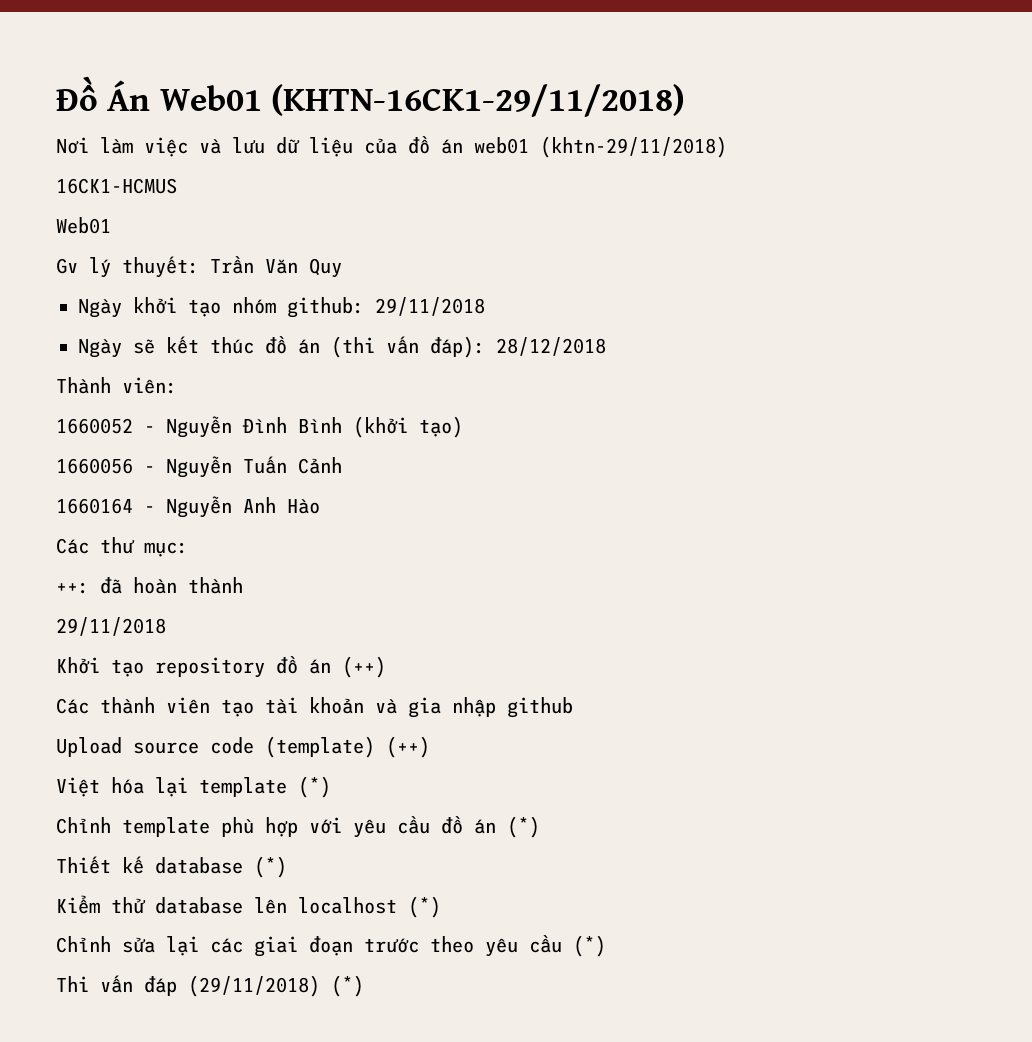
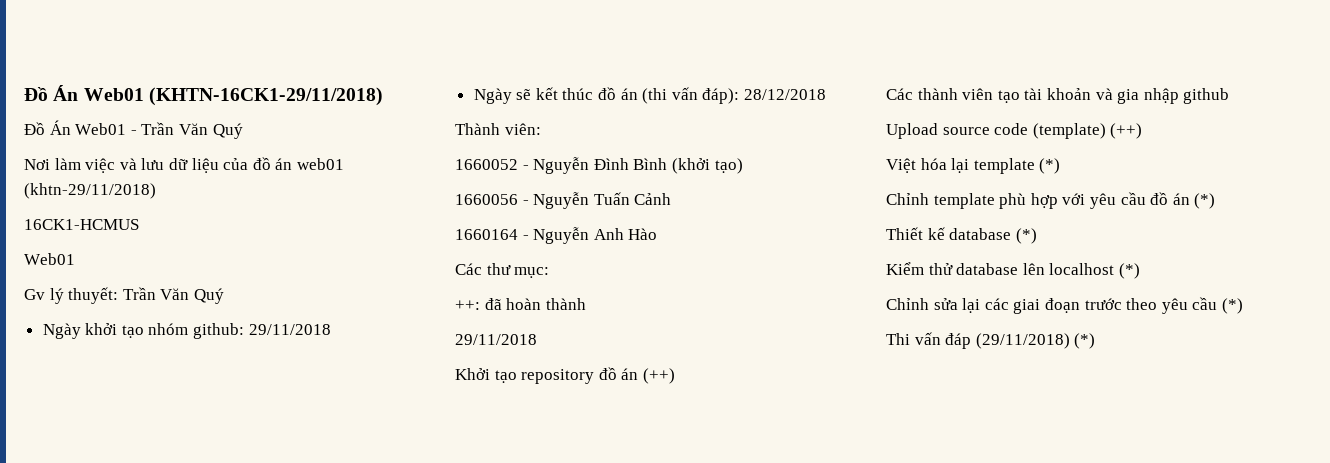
(686, 100) none -> [24,120,243,139] // Đồ Án Web01 - Trần Văn Quý
[309,258,342,278] Quy -> [193,288,224,304] Quý

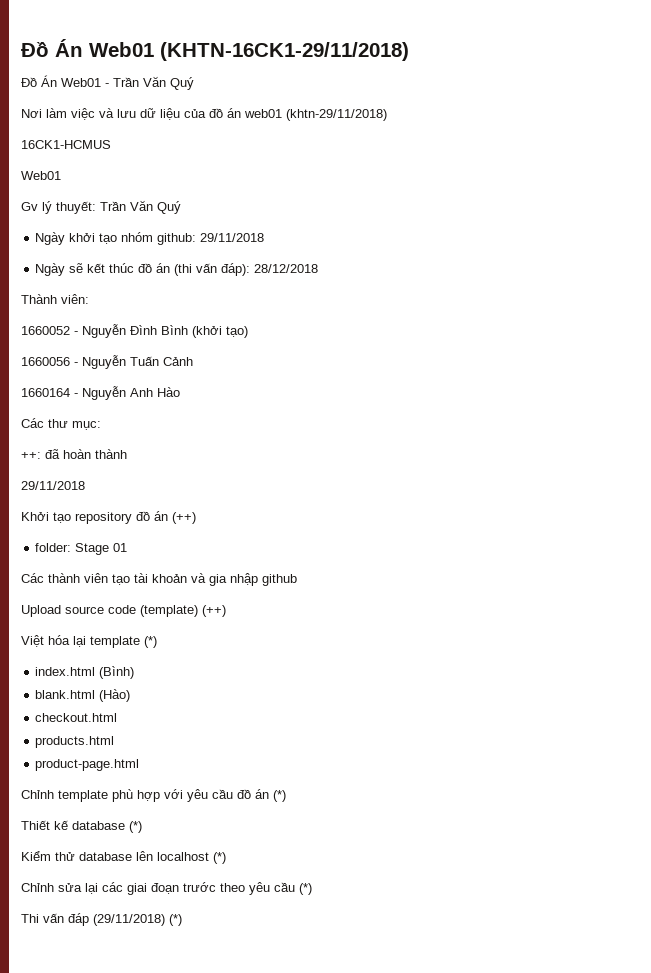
(675, 376) none -> [35,543,128,555] // folder: Stage 01
(1061, 166) none -> [35,666,135,679] [35,689,131,702] [35,713,118,722] [35,736,115,748] [35,759,140,771] // index.html (Bình) // blank.html (Hào) // checkout.html // products.html // product-page.html

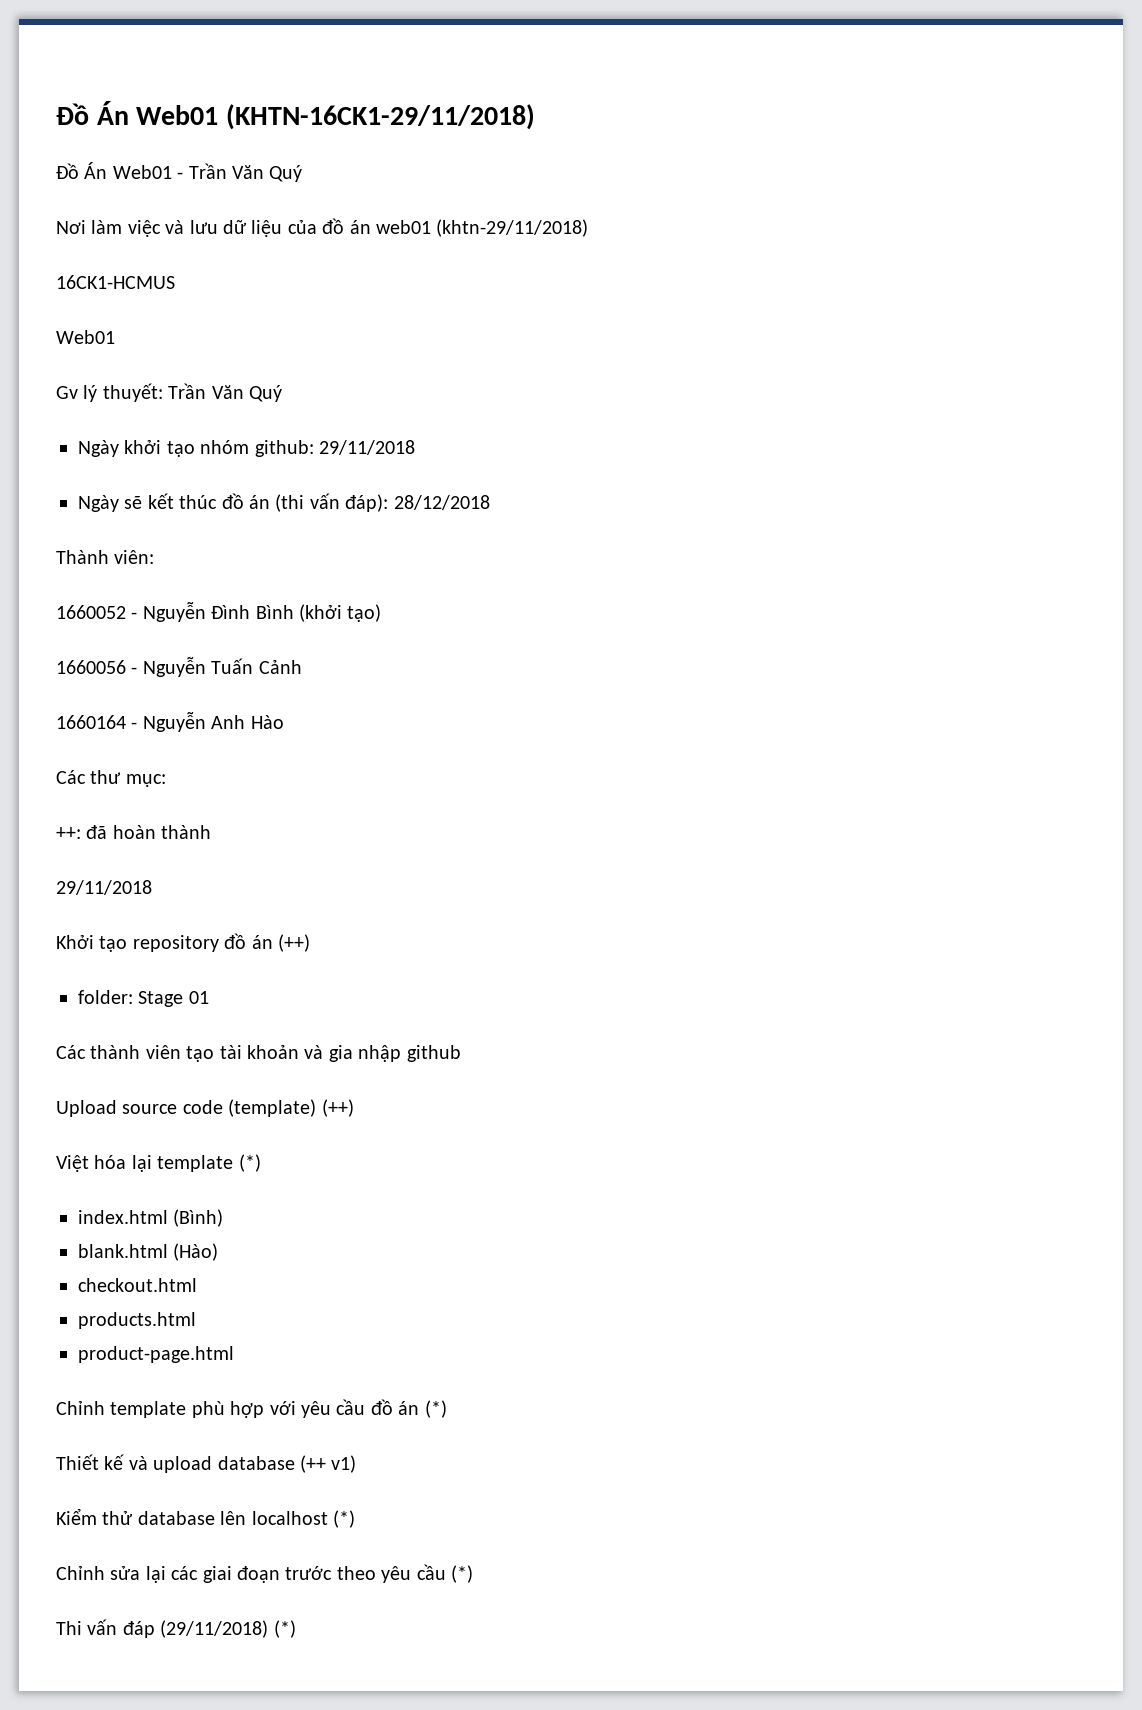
[72,821,142,833] database (*) -> [128,1455,357,1473] và upload database (++ v1)

